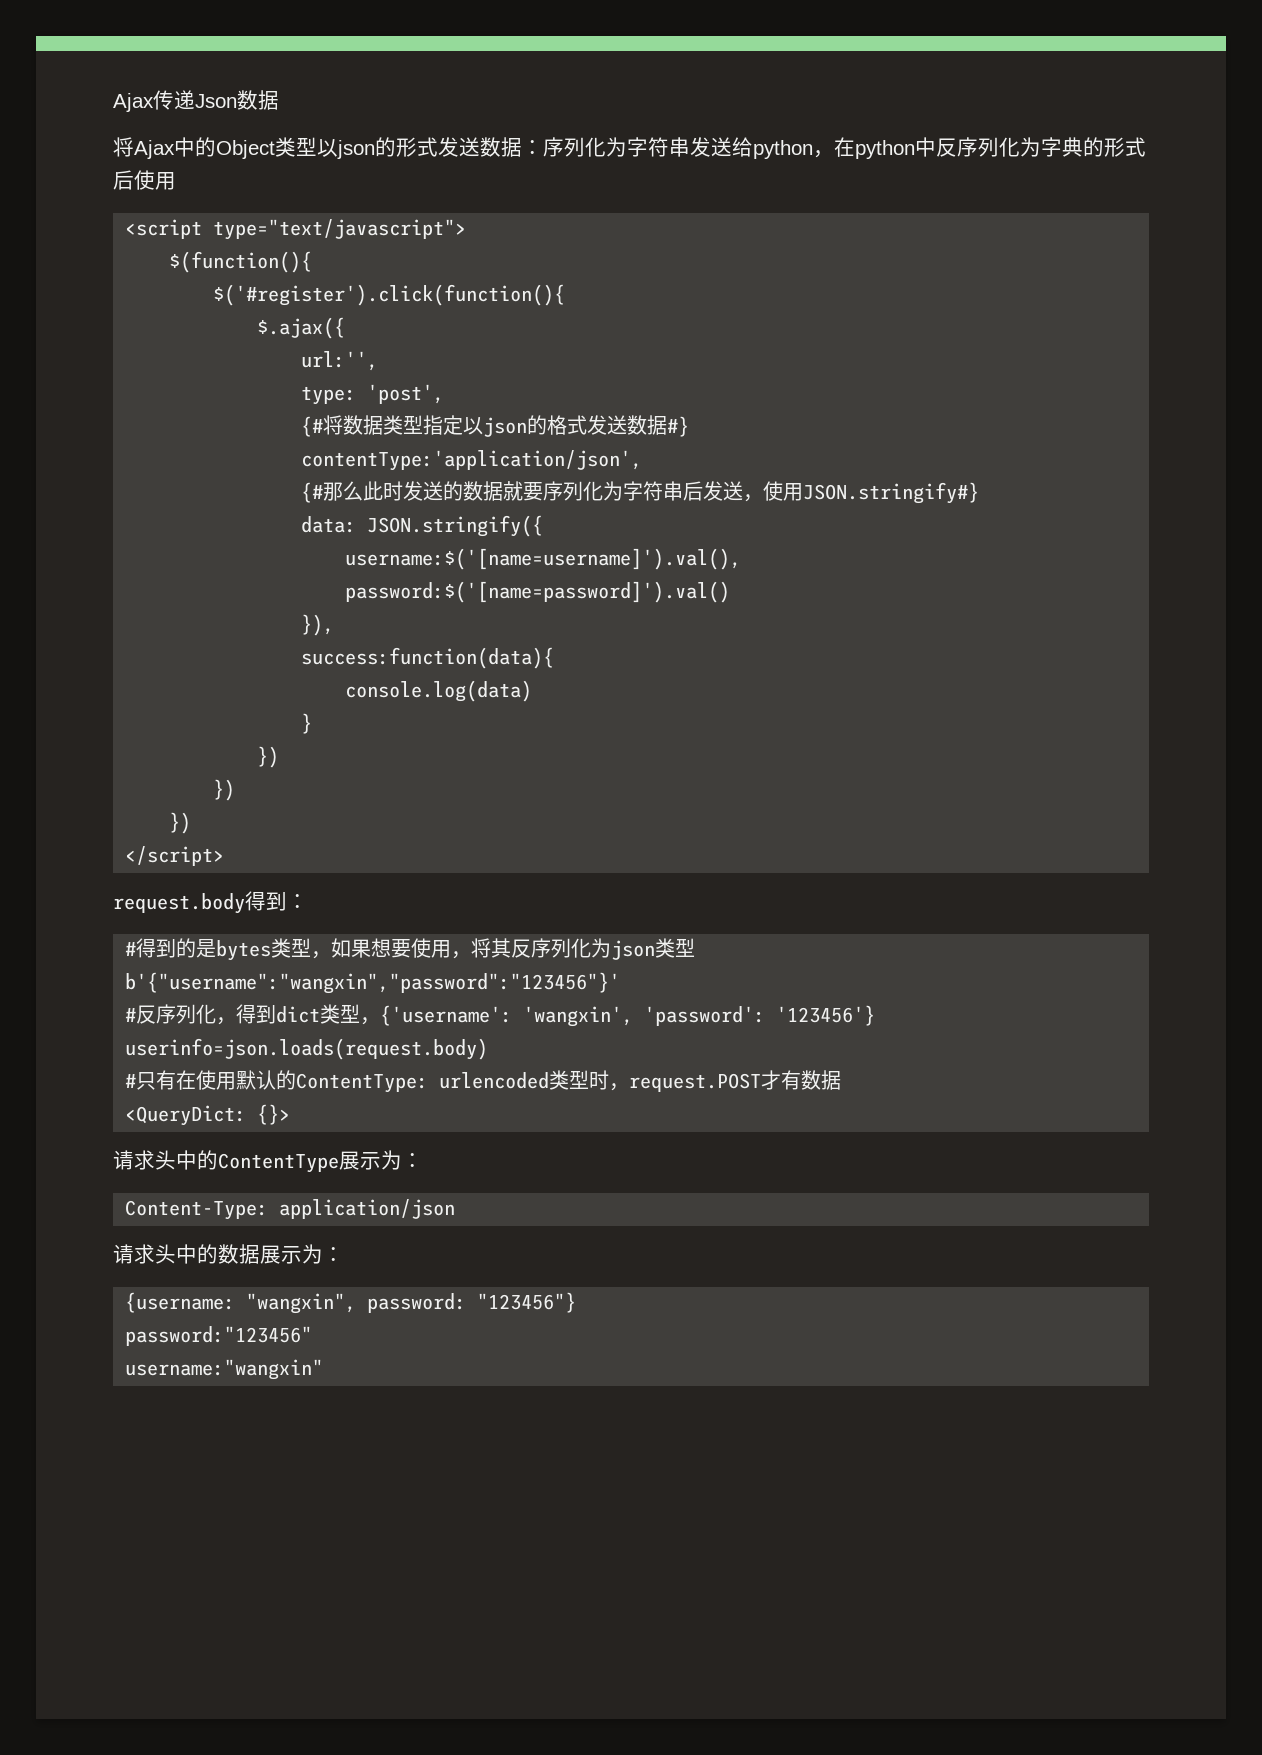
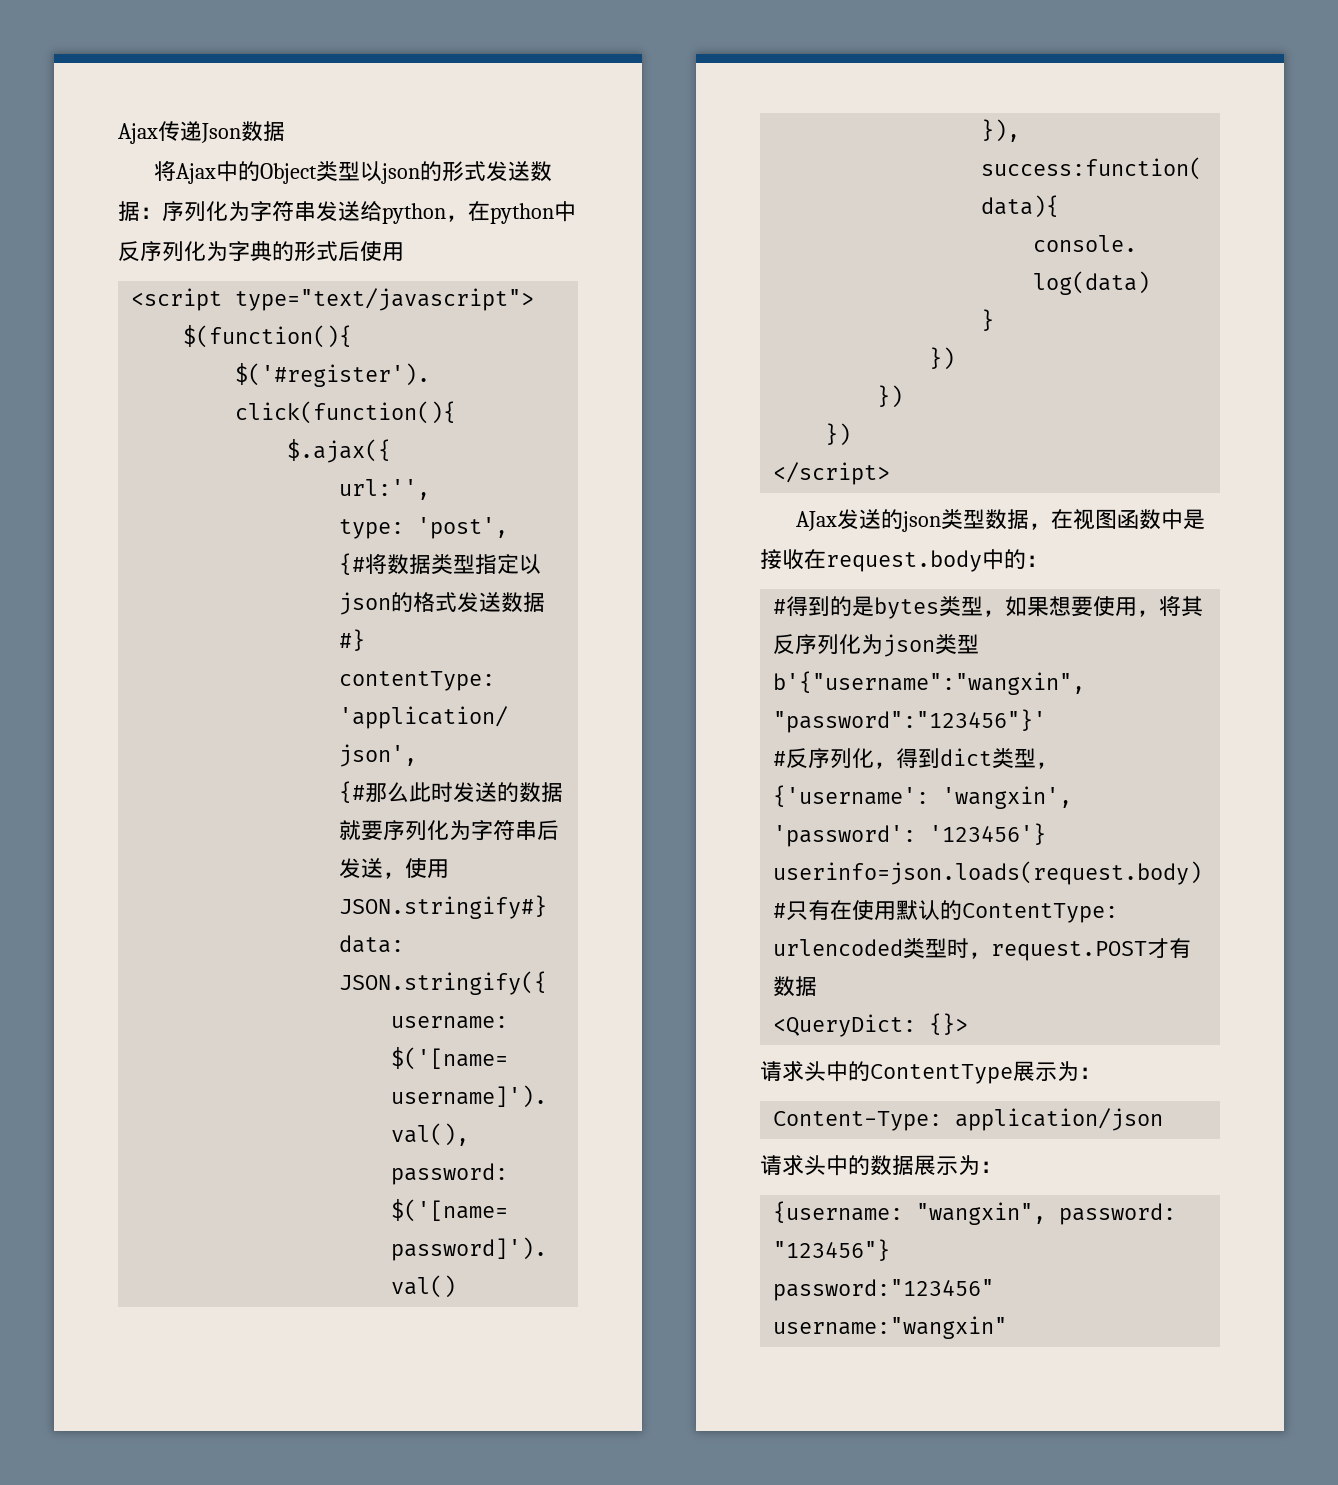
[113,891,287,914] request.body得到 -> [796,509,1206,532] [760,549,1026,572] AJax发送的json类型数据，在视图函数中是接收在request.body中的

